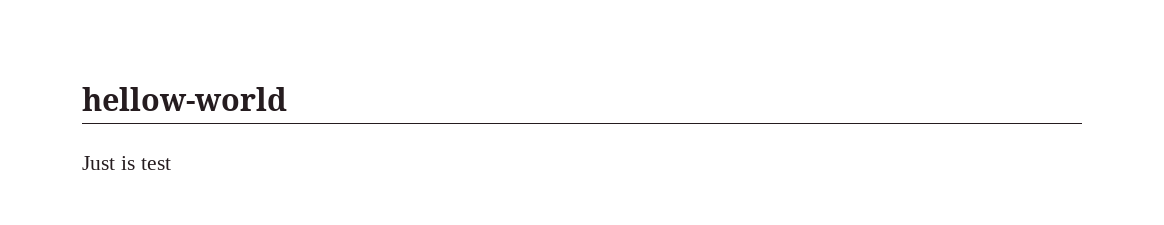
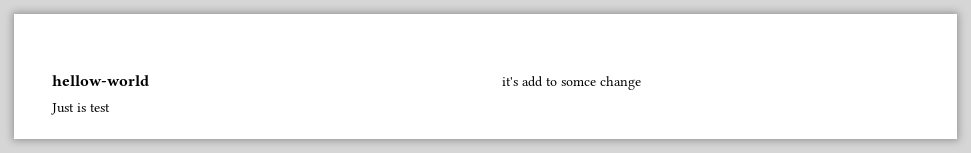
(171, 164) none -> [502,76,641,90] // it's add to somce change

